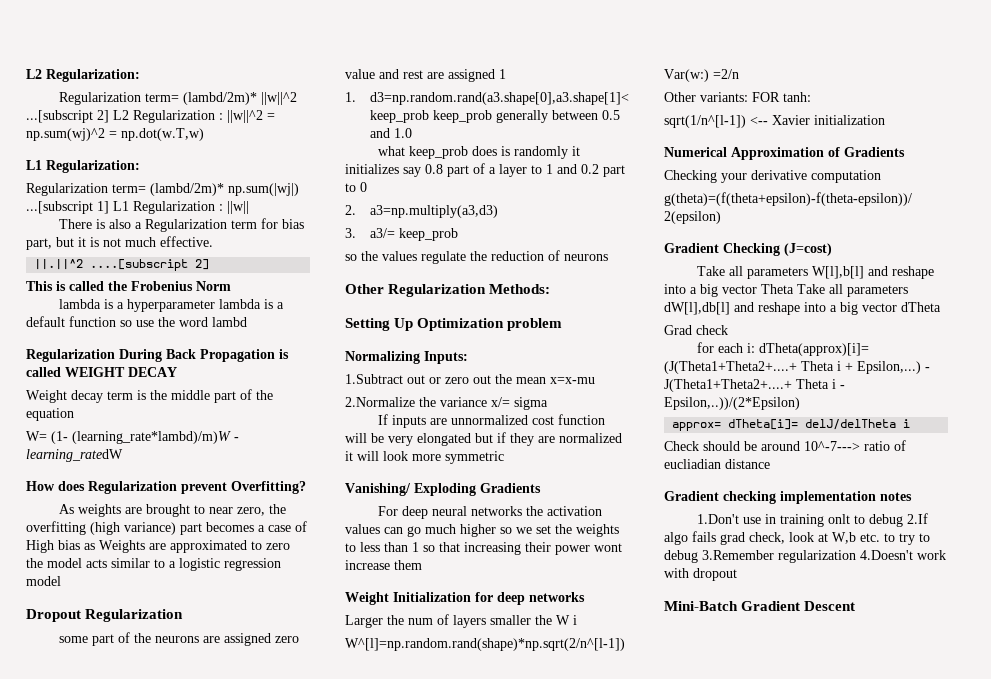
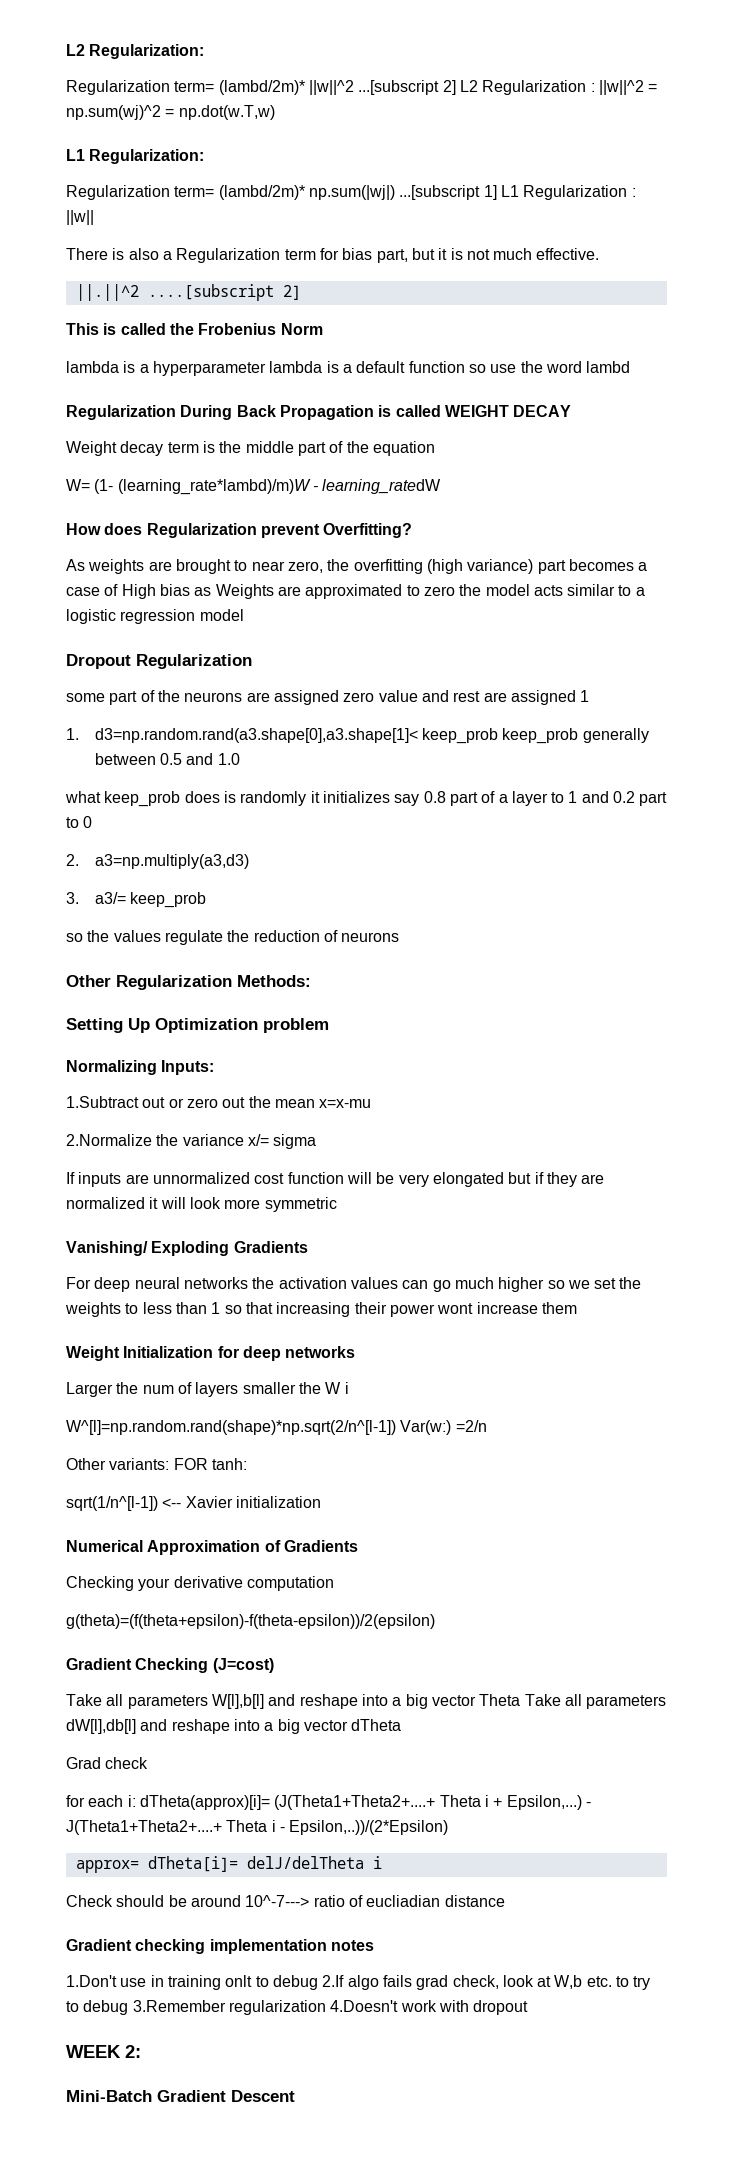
(737, 574) none -> [66,2045,141,2058] // WEEK 2:

